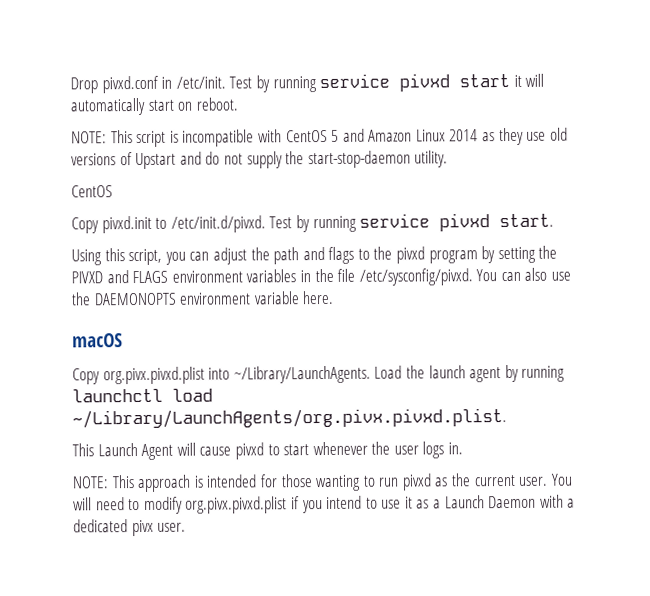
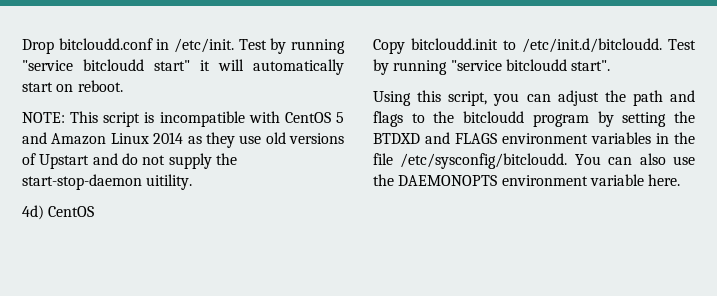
[101,75,159,94] pivxd.conf -> [58,38,153,50] bitcloudd.conf
[319,73,511,92] service pivxd start -> [22,59,190,71] "service bitcloudd start"
[414,150,449,168] utility. // -> [146,174,193,190] [22,205,44,220] uitility. // 4d)
[101,213,555,234] pivxd.init to /etc/init.d/pivxd. Test by running service pivxd start. -> [411,38,696,53] [373,59,611,75] bitcloudd.init to /etc/init.d/bitcloudd. Test by running "service bitcloudd start".
[396,246,426,264] pivxd -> [463,111,525,123] bitcloudd
[71,271,103,284] PIVXD -> [373,133,420,144] BTDXD
[358,268,473,286] /etc/sysconfig/pivxd. -> [400,153,568,169] /etc/sysconfig/bitcloudd.
[72,333,123,348] [72,364,566,385] [72,388,213,403] [72,408,507,429] [72,441,464,460] [72,473,573,493] [73,494,576,514] [73,519,187,537] // macOS // Copy org.pivx.pivxd.plist into ~/Library/LaunchAgents. Load the launch agent by running launchctl load ~/Library/LaunchAgents/org.pivx.pivxd.plist. // This Launch Agent will cause pivxd to start whenever the user logs in. // NOTE: This approach is intended for those wanting to run pivxd as the current user. You will need to modify org.pivx.pivxd.plist if you intend to use it as a Launch Daemon with a dedicated pivx user. -> (681, 180) none

